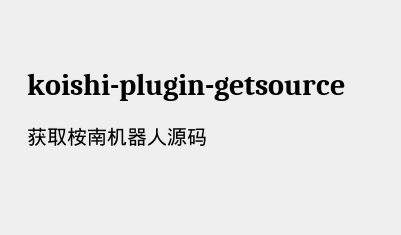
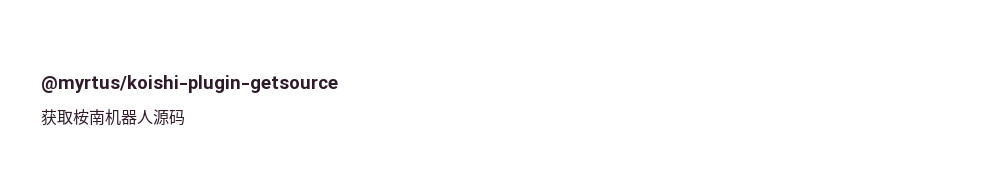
[27,72,346,102] koishi-plugin-getsource -> [41,75,338,93] @myrtus/koishi-plugin-getsource

